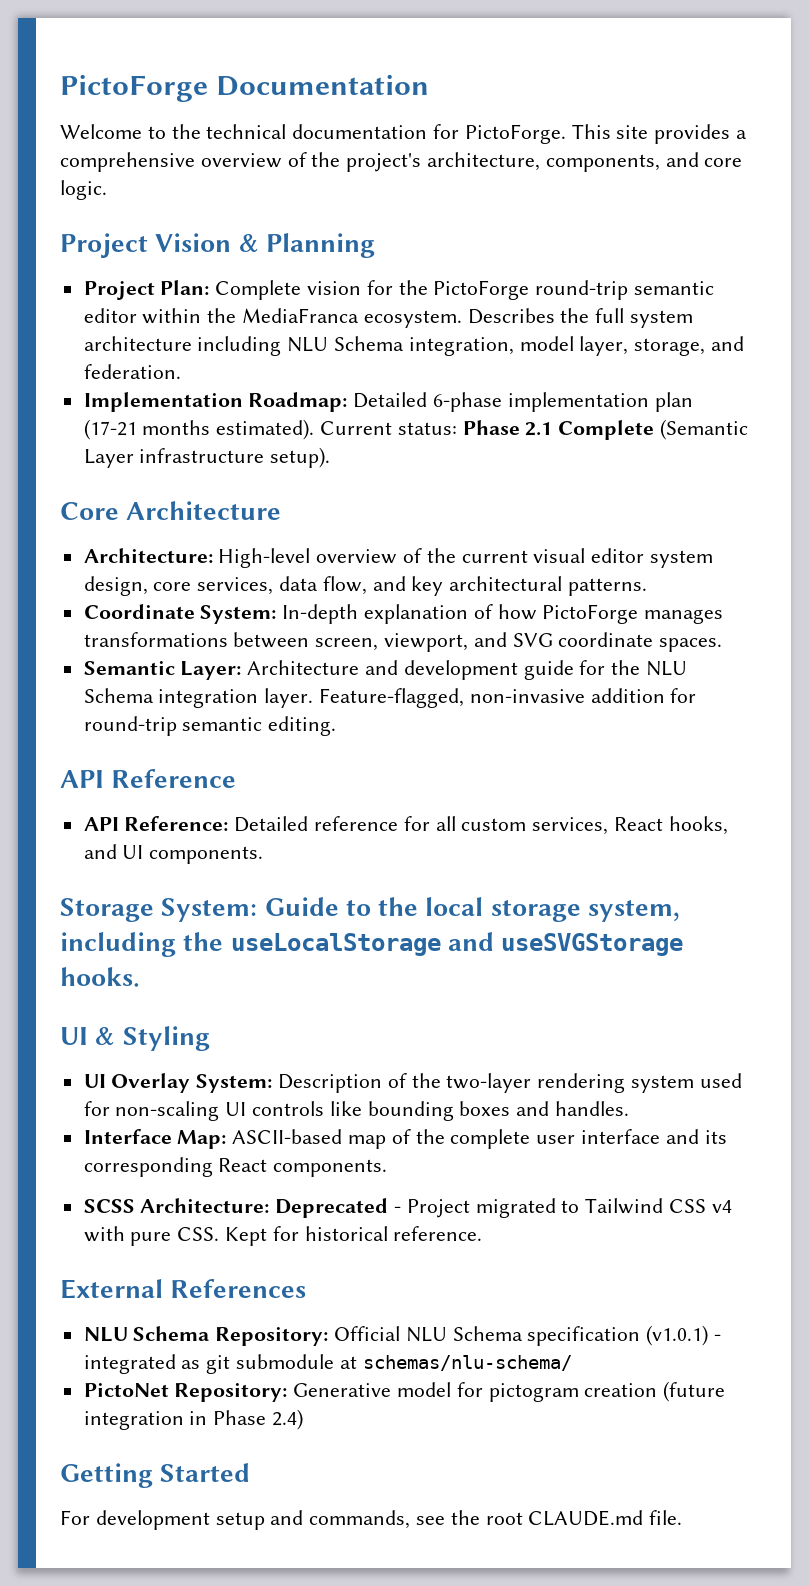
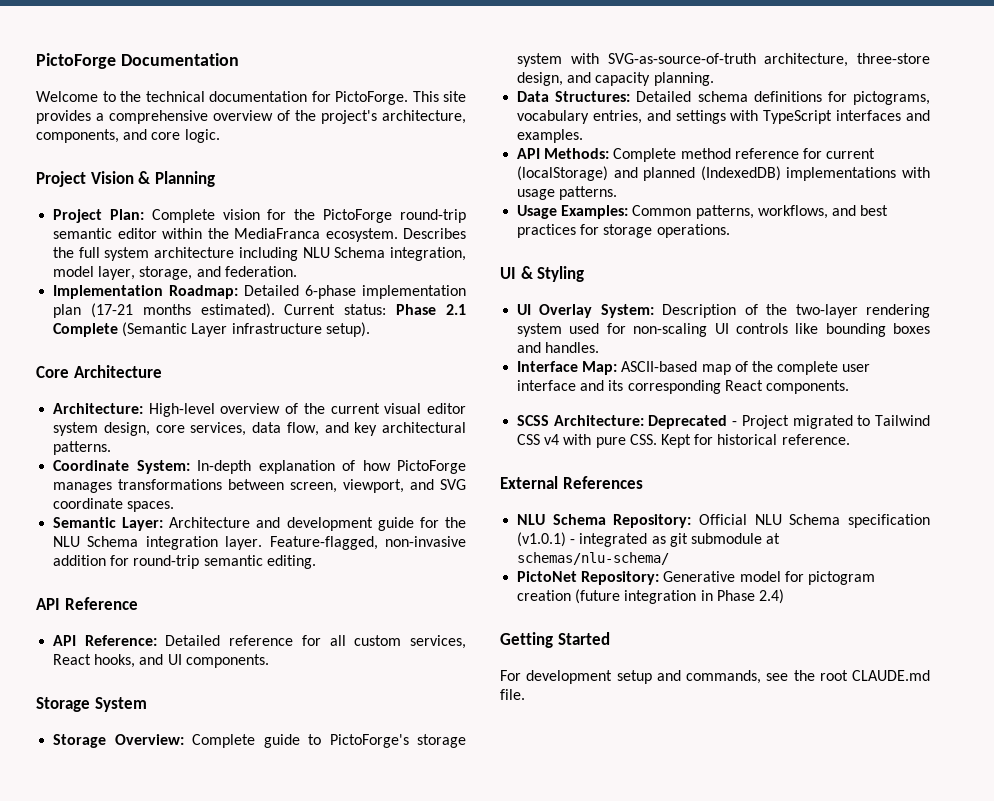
[161,897,681,922] [60,932,684,957] [60,967,140,987] System: Guide to the local storage system, including the useLocalStorage and useSVGStorage hooks. -> [94,697,147,712] [53,734,466,748] [517,53,930,67] [517,72,714,86] [517,91,930,105] [517,110,930,124] [517,129,584,143] [517,148,876,162] [517,166,930,181] [517,186,618,200] [517,205,889,219] [517,224,730,238] System // Storage Overview: Complete guide to PictoForge's storage system with SVG-as-source-of-truth architecture, three-store design, and capacity planning. // Data Structures: Detailed schema definitions for pictograms, vocabulary entries, and settings with TypeScript interfaces and examples. // API Methods: Complete method reference for current (localStorage) and planned (IndexedDB) implementations with usage patterns. // Usage Examples: Common patterns, workflows, and best practices for storage operations.

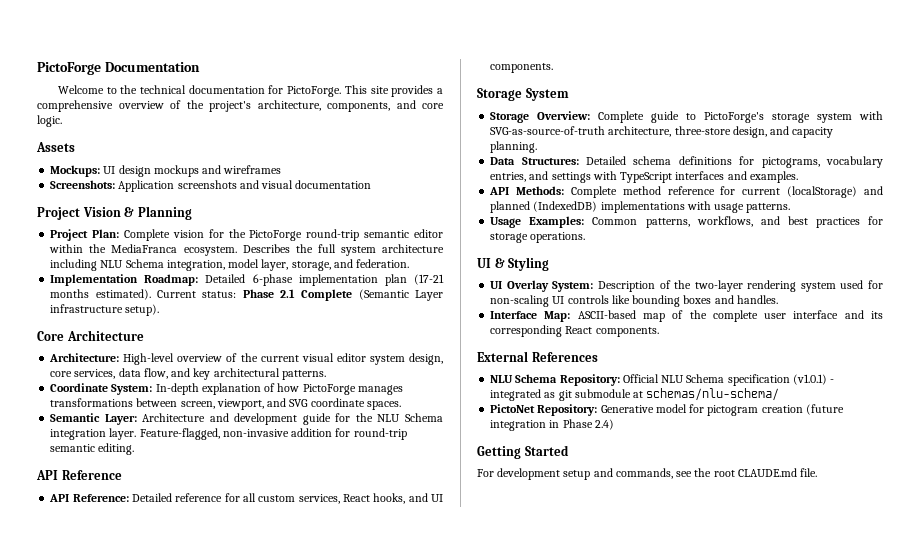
(220, 136) none -> [36,142,75,152] [50,165,282,177] [50,180,372,192] // Assets // Mockups: UI design mockups and wireframes // Screenshots: Application screenshots and visual documentation
[517,415,930,429] [517,434,850,448] // SCSS Architecture: Deprecated - Project migrated to Tailwind CSS v4 with pure CSS. Kept for historical reference. -> (659, 332) none

